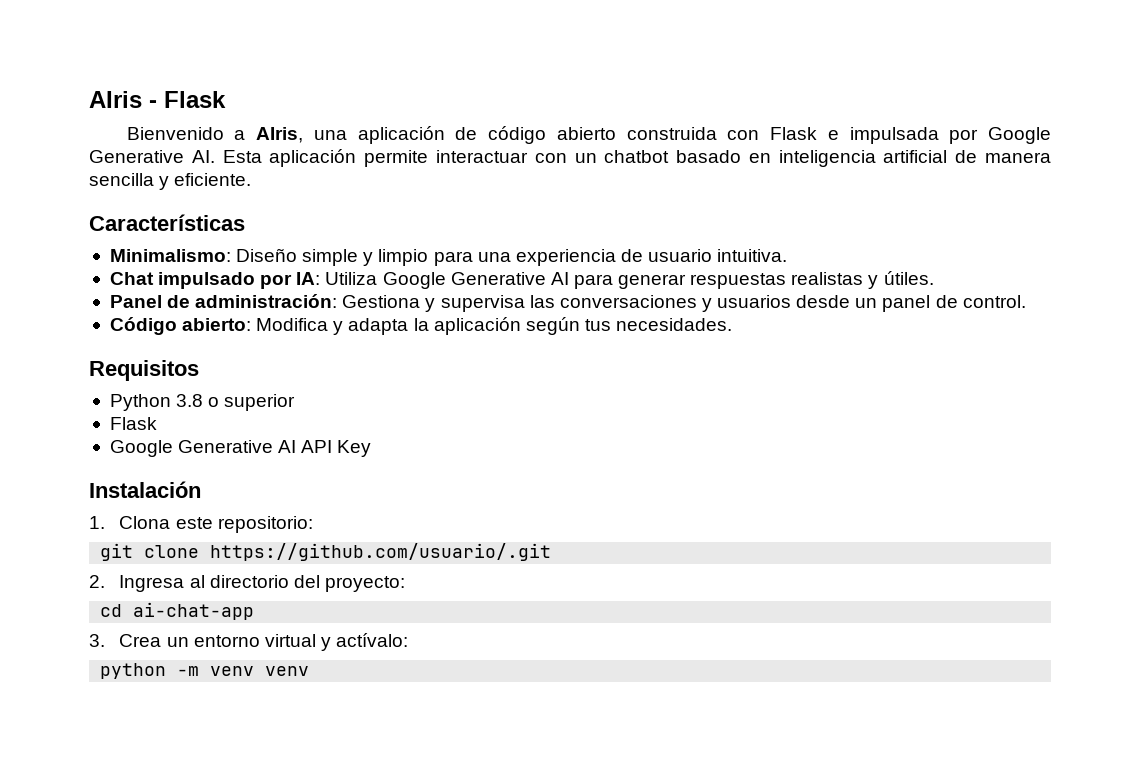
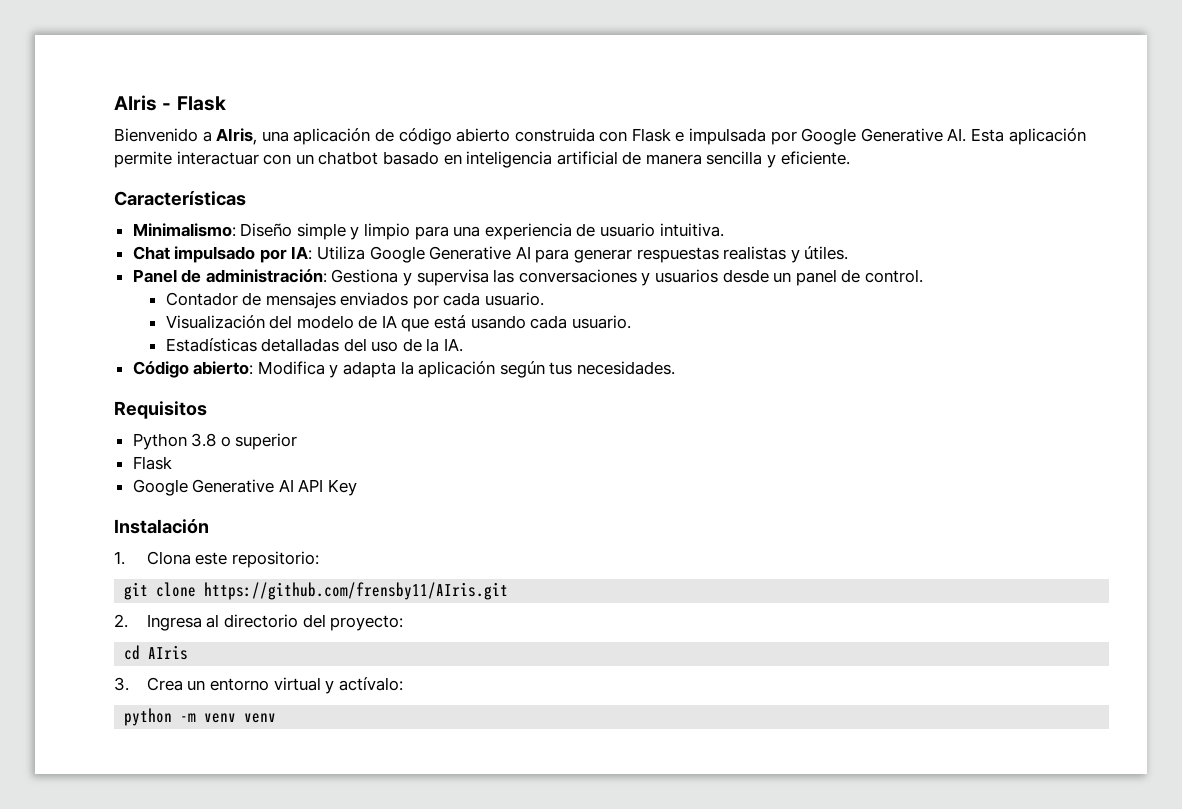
(1026, 301) none -> [165,292,545,309] [165,315,631,332] [165,338,464,352] // Contador de mensajes enviados por cada usuario. // Visualización del modelo de IA que está usando cada usuario. // Estadísticas detalladas del uso de la IA.
[210,543,552,561] https://github.com/usuario/.git -> [204,582,509,600] https://github.com/frensby11/AIris.git
[133,602,255,620] ai-chat-app -> [148,645,189,660] AIris

